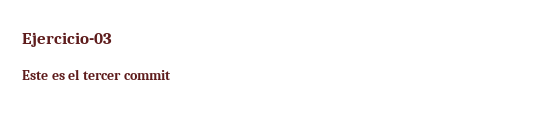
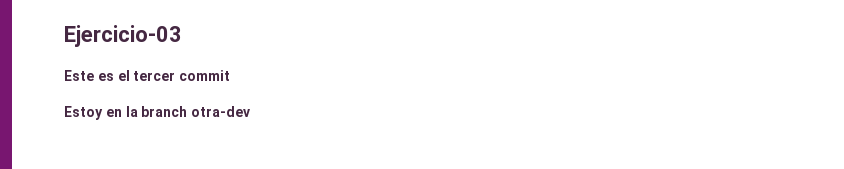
(171, 75) none -> [64,106,251,120] // Estoy en la branch otra-dev

